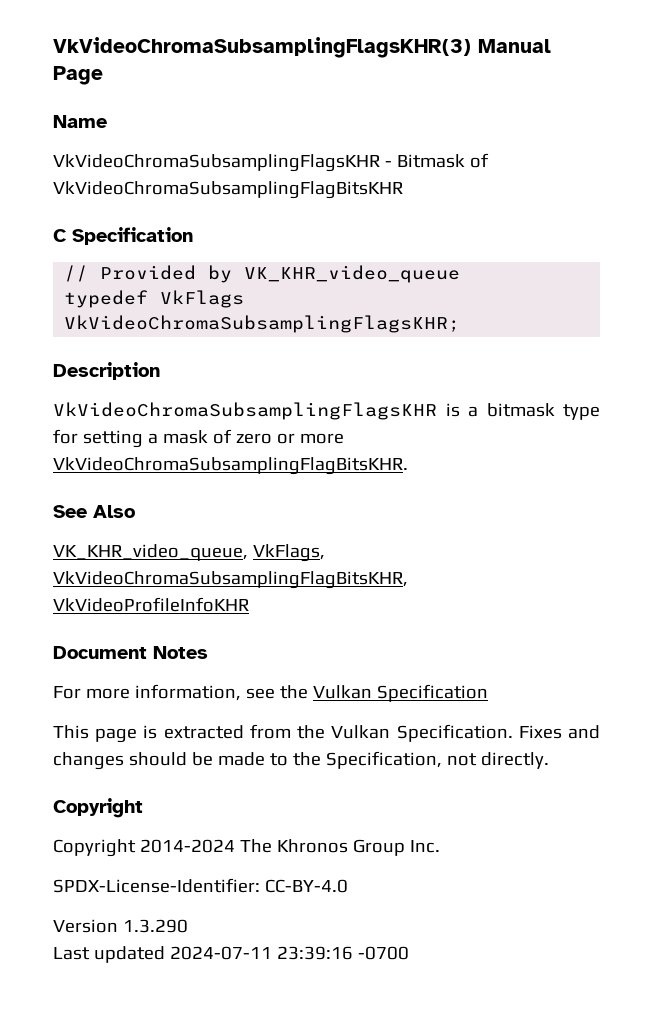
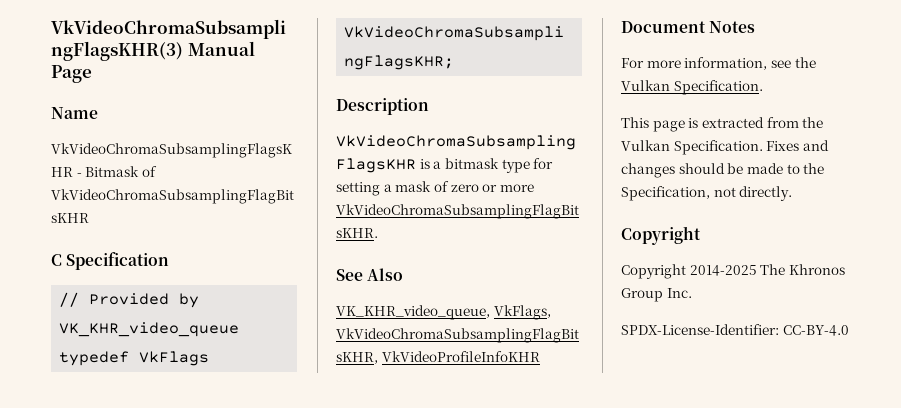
[376,684,488,702] Specification -> [673,80,763,95] Specification.
[139,839,235,853] 2014-2024 -> [689,265,757,276] 2014-2025
[53,919,188,933] [53,946,409,963] // Version 1.3.290 // Last updated 2024-07-11 23:39:16 -0700 -> (849, 330) none

